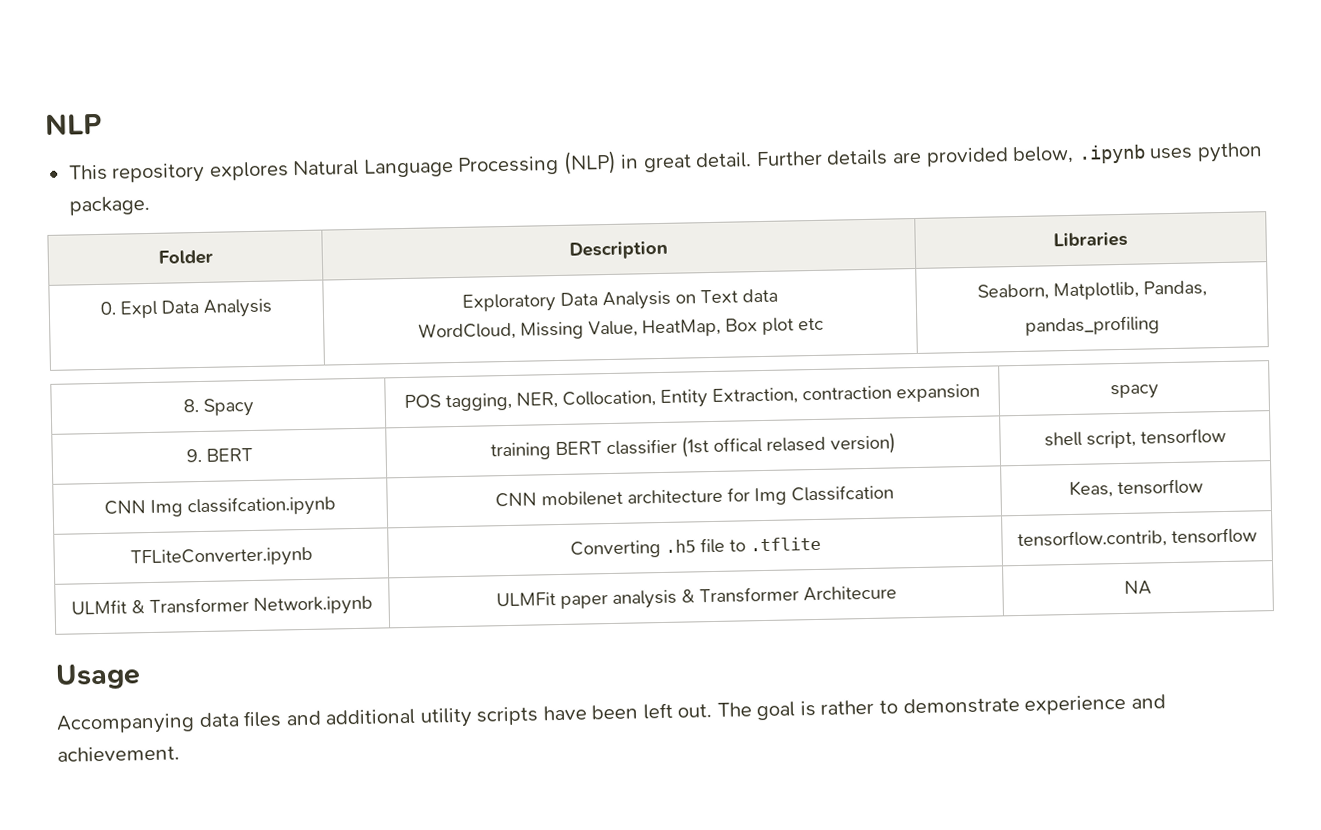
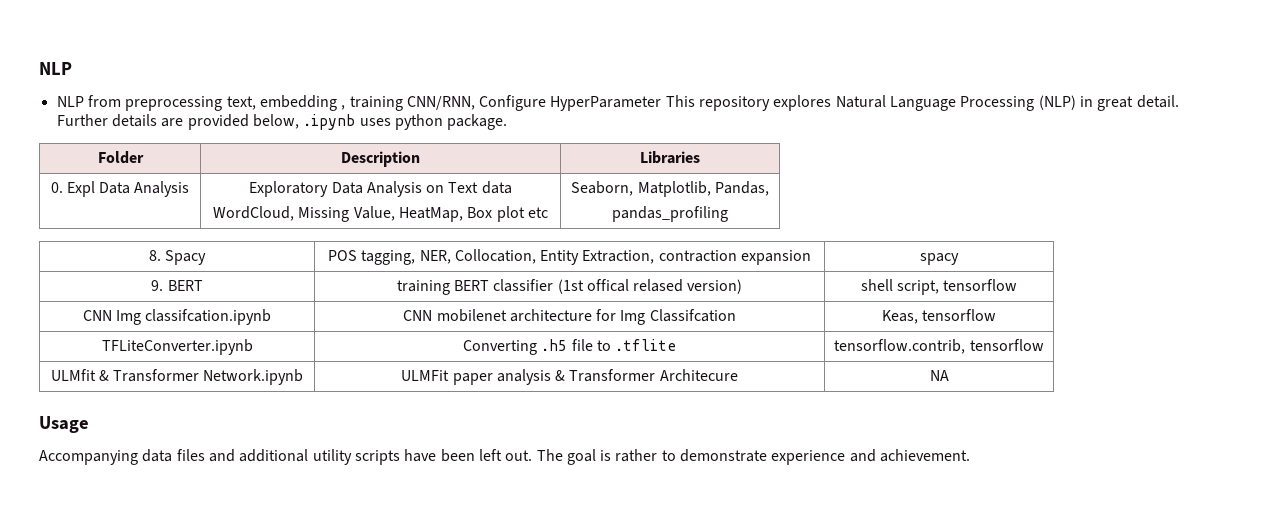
(102, 123) none -> [56,95,662,111] NLP from preprocessing text, embedding , training CNN/RNN, Configure HyperParameter

